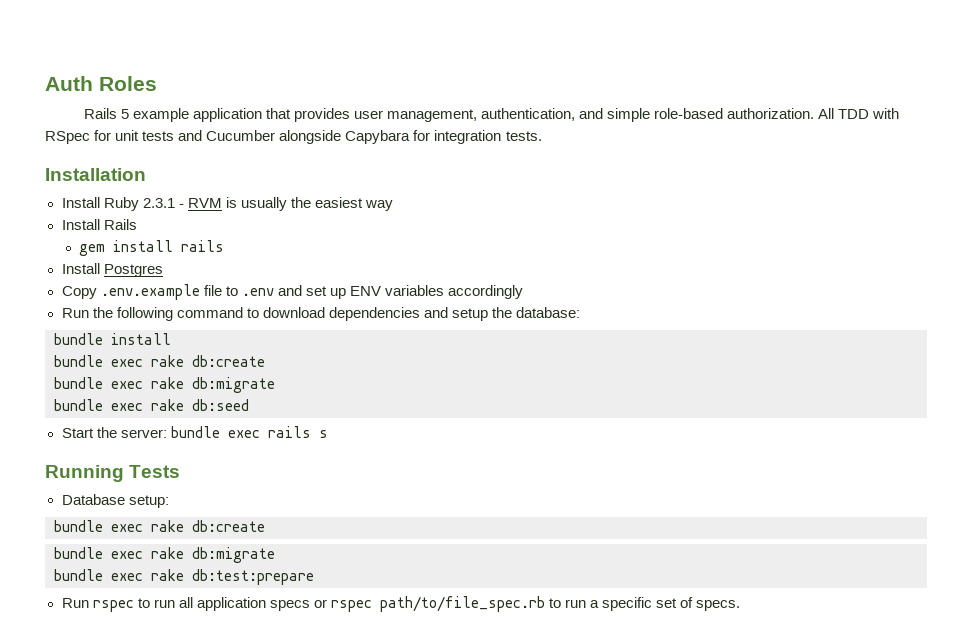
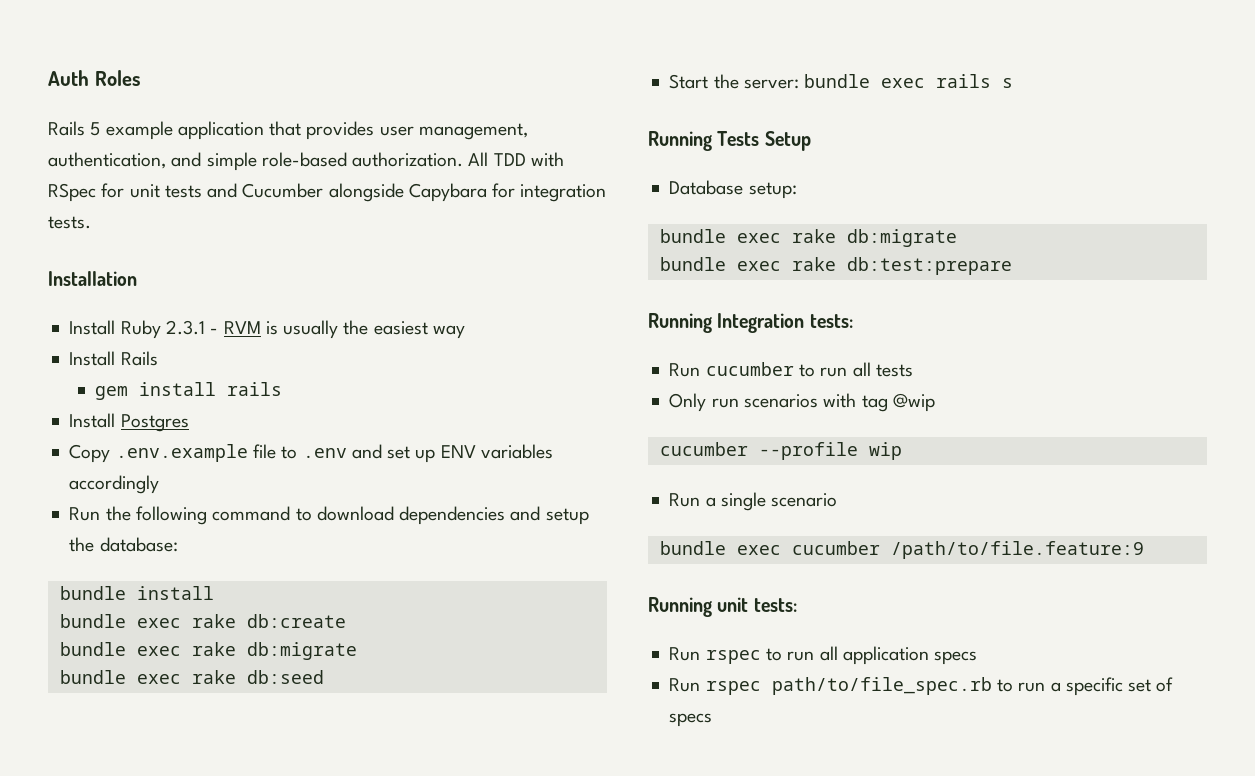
(181, 471) none -> [764,131,811,151] Setup
[54,520,265,532] // bundle exec rake db:create -> (797, 190) none
(314, 577) none -> [648,313,853,333] [669,362,913,377] [669,393,935,412] [659,442,902,460] [669,492,838,511] [659,541,1144,559] [648,597,797,617] // Running Integration tests: // Run cucumber to run all tests // Only run scenarios with tag @wip // cucumber --profile wip // Run a single scenario // bundle exec cucumber /path/to/file.feature:9 // Running unit tests:
[313,599,327,608] or -> [669,678,701,692] // Run
[696,600,741,611] specs. -> [669,713,713,727] specs

